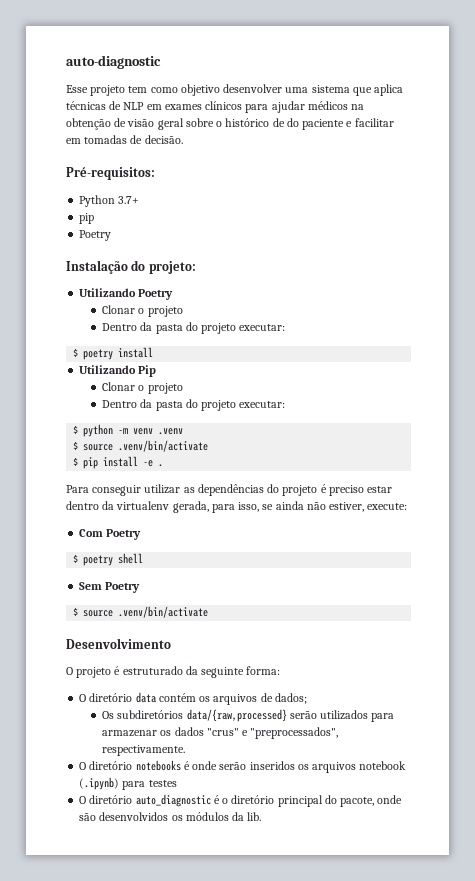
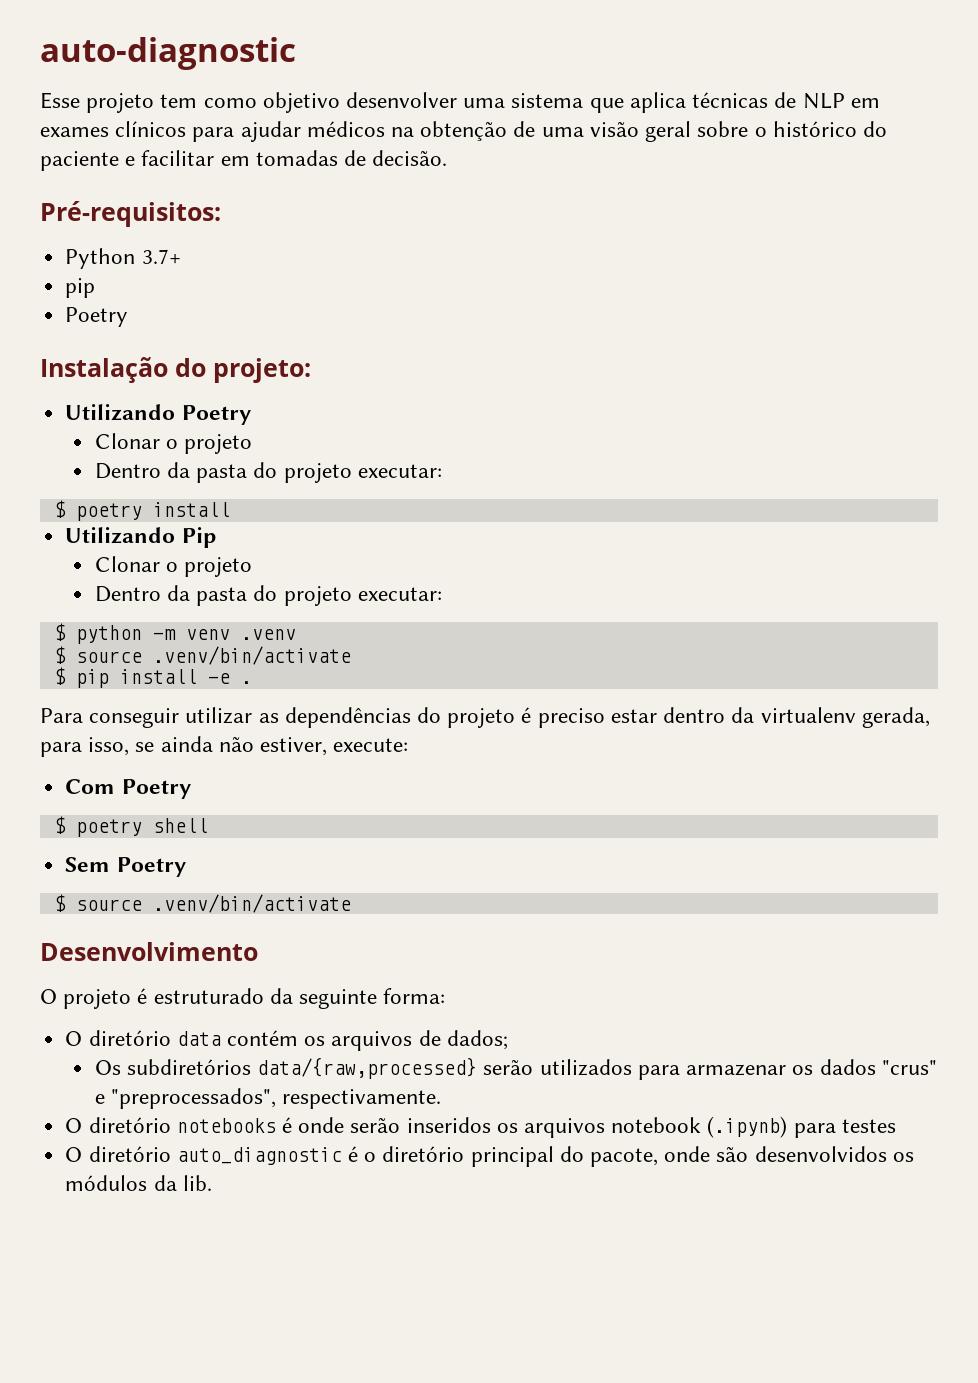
(127, 122) none -> [541,127,584,137] uma
[272,118,285,127] de -> (857, 129) none

